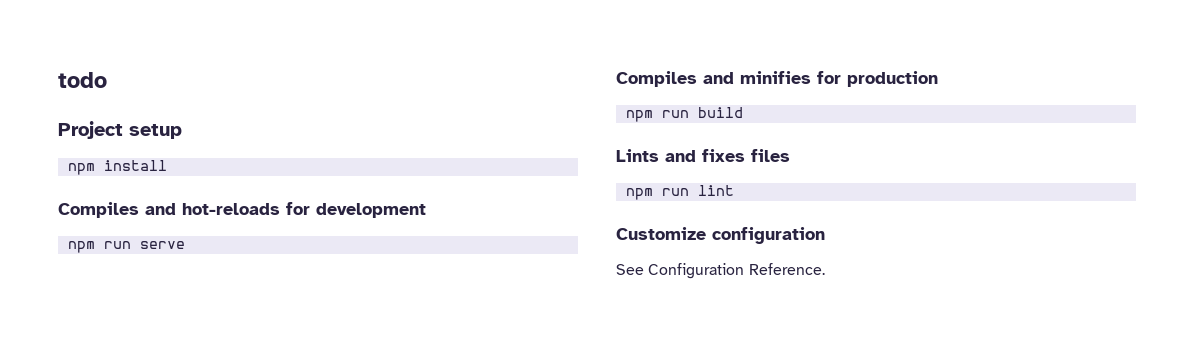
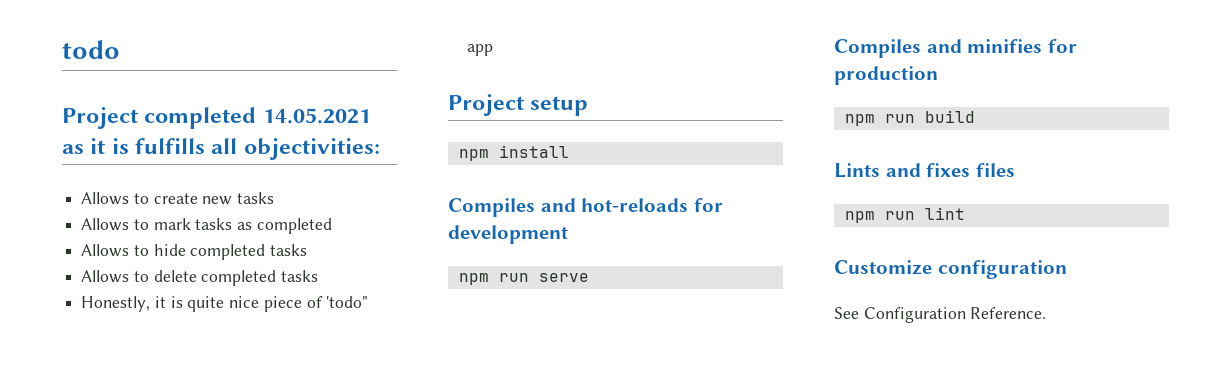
(107, 80) none -> [62,107,371,129] [62,138,380,160] [81,192,275,205] [81,218,332,234] [81,244,308,260] [81,270,319,286] [81,296,369,312] [467,44,494,56] // Project completed 14.05.2021 as it is fulfills all objectivities: // Allows to create new tasks // Allows to mark tasks as completed // Allows to hide completed tasks // Allows to delete completed tasks // Honestly, it is quite nice piece of 'todo" app

